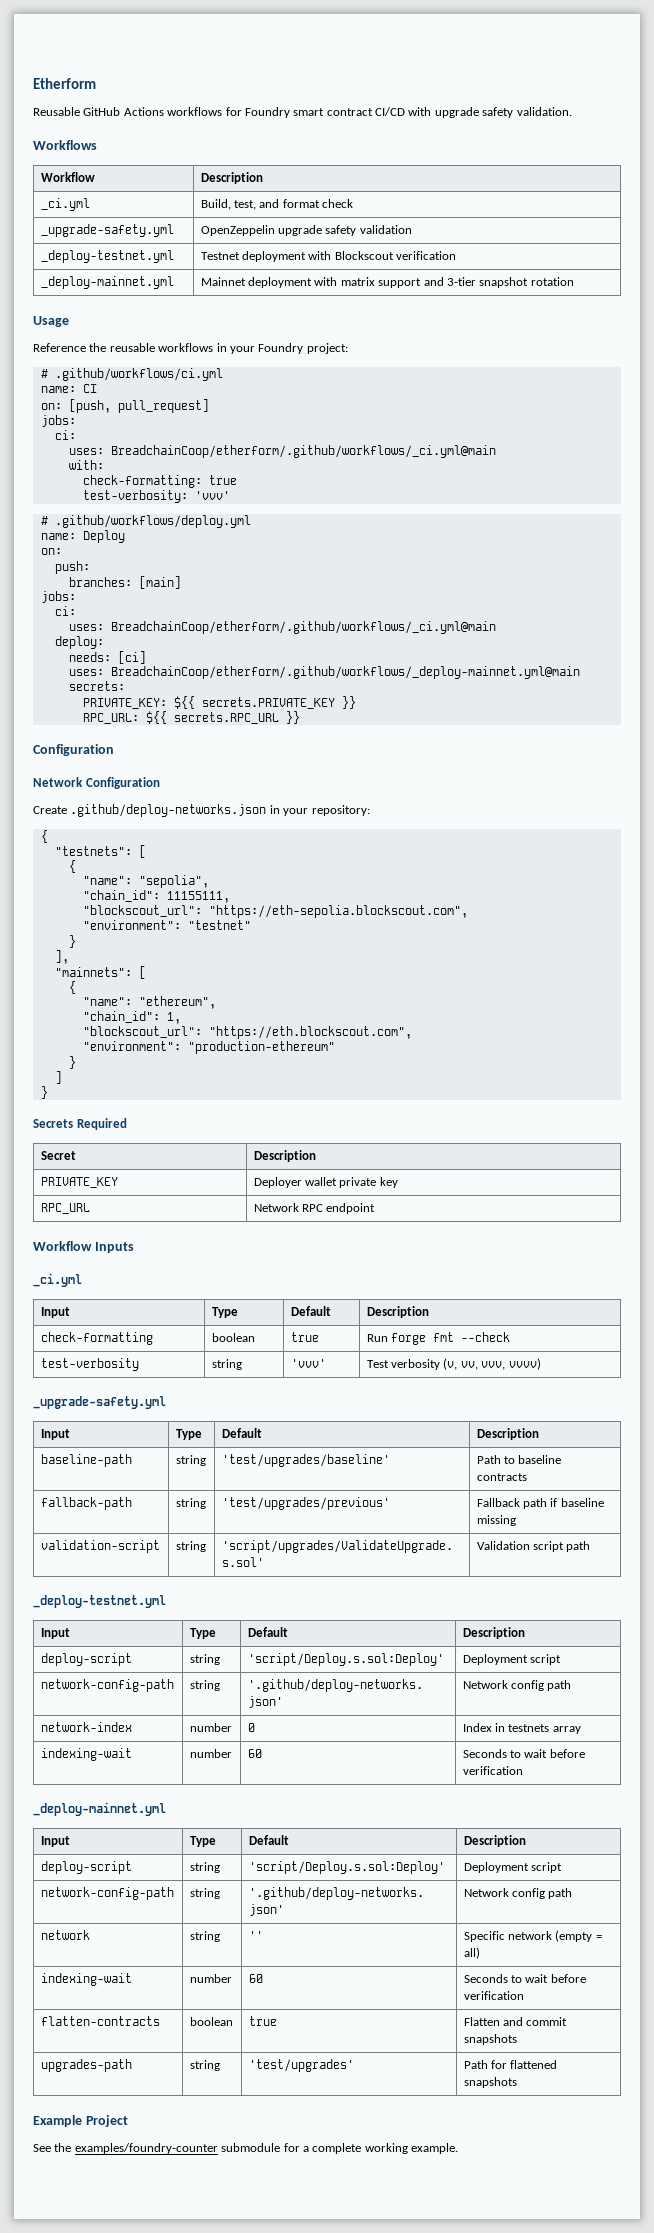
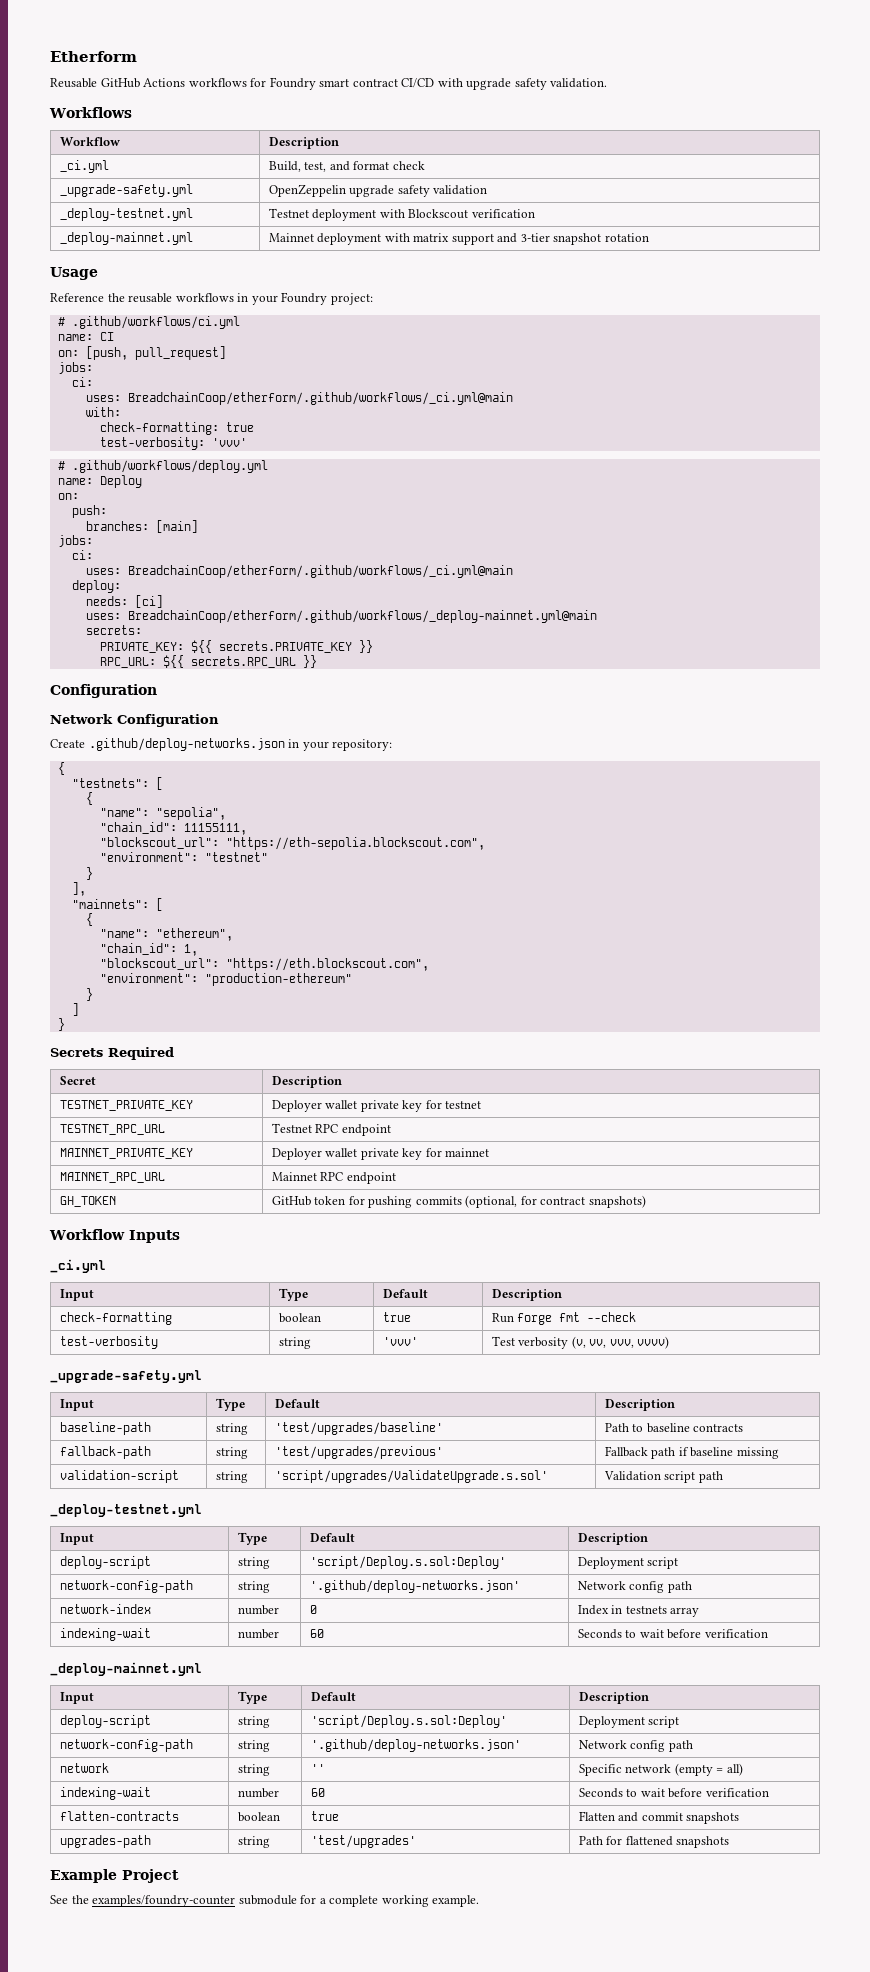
[40,1177,118,1188] [253,1177,398,1188] [40,1203,90,1214] [253,1203,376,1214] PRIVATE_KEY | Deployer wallet private key // RPC_URL | Network RPC endpoint -> [59,1100,193,1111] [271,1100,482,1112] [59,1124,165,1135] [271,1123,391,1136] [59,1148,193,1159] [271,1148,490,1160] [59,1172,165,1183] [271,1172,396,1184] [59,1196,116,1207] [271,1195,646,1208] TESTNET_PRIVATE_KEY | Deployer wallet private key for testnet // TESTNET_RPC_URL | Testnet RPC endpoint // MAINNET_PRIVATE_KEY | Deployer wallet private key for mainnet // MAINNET_RPC_URL | Mainnet RPC endpoint // GH_TOKEN | GitHub token for pushing commits (optional, for contract snapshots)

